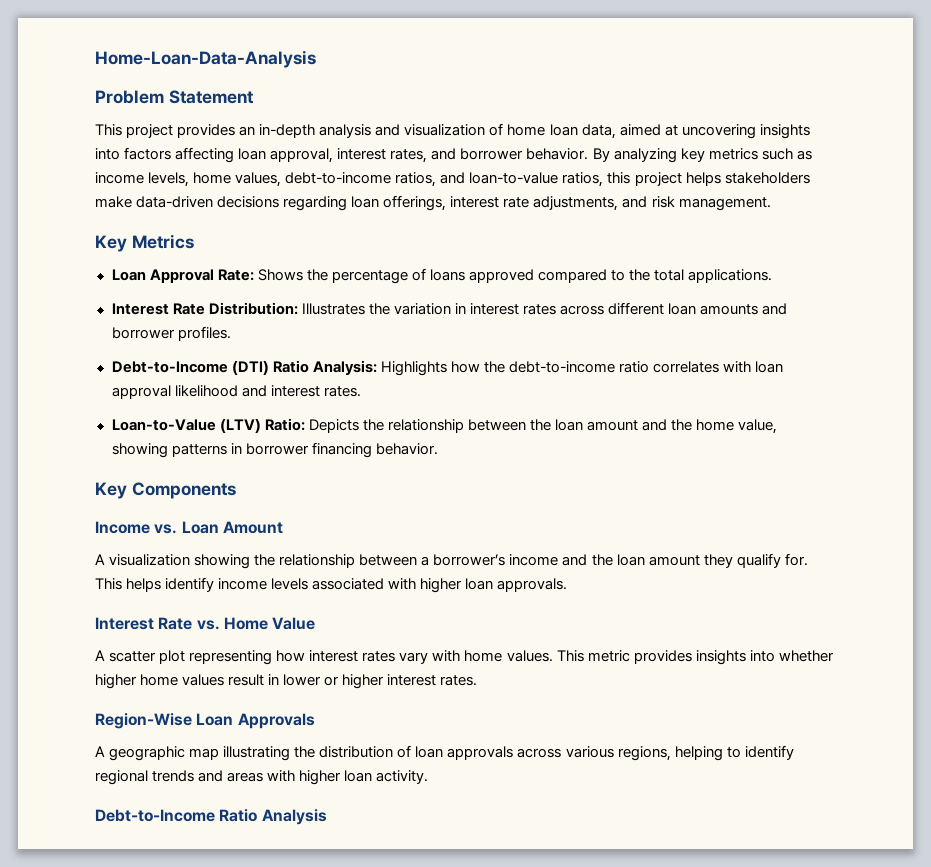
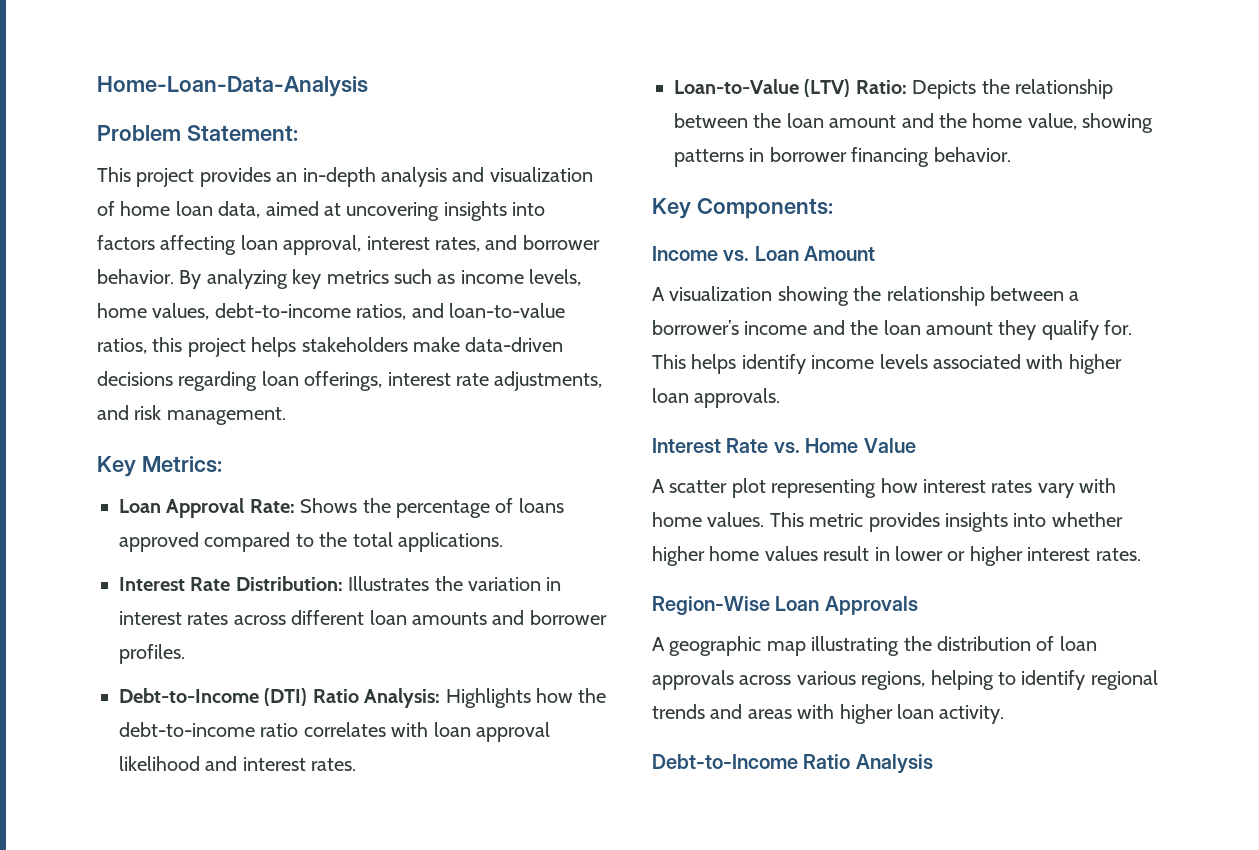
[168,90,254,104] Statement -> [186,125,298,141] Statement:
[131,234,194,249] Metrics -> [141,456,222,473] Metrics:
[131,482,236,499] Components -> [696,198,833,219] Components:

